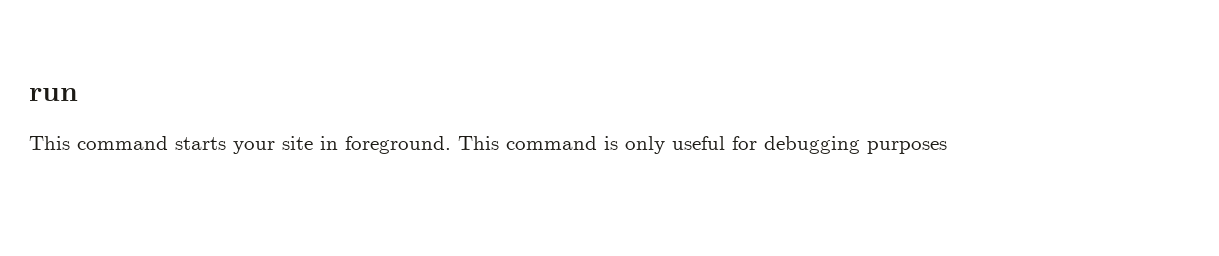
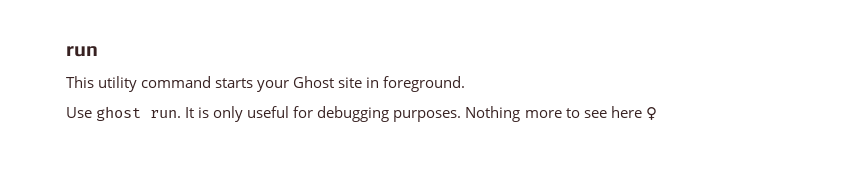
(70, 143) none -> [98,76,138,92] utility
(275, 147) none -> [293,76,335,88] Ghost
[458,136,597,150] This command -> [66,106,195,121] // Use ghost run. It
[867,141,947,154] purposes -> [393,106,657,122] purposes. Nothing more to see here ♀

